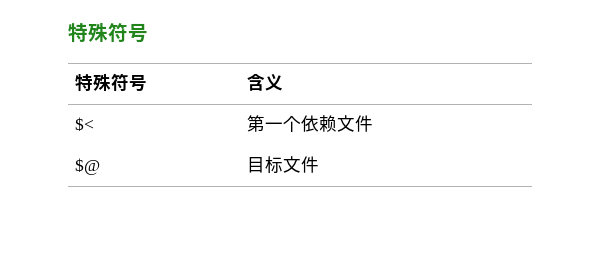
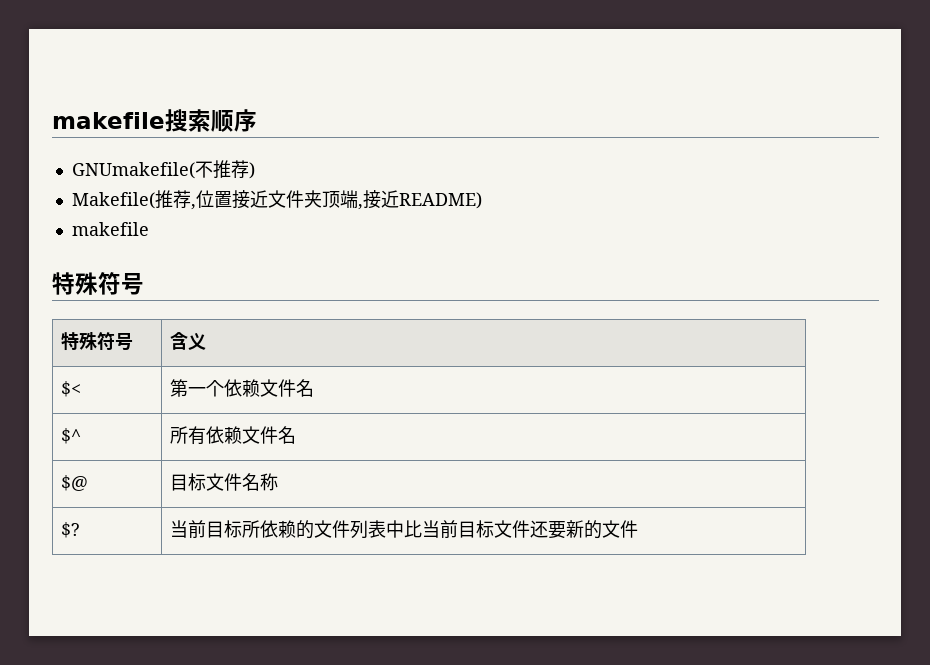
(68, 33) none -> [52,109,257,132] [71,160,255,179] [71,190,482,210] [71,222,149,236] makefile搜索顺序 // GNUmakefile(不推荐) // Makefile(推荐,位置接近文件夹顶端,接近README) // makefile //
[75,158,101,175] [247,156,284,174] // $@ | 目标 -> [295,379,314,397] [60,428,81,444] [169,426,296,445] [60,475,88,491] [169,473,278,491] [60,522,80,538] [169,520,602,539] 名 // $^ | 所有依赖文件名 // $@ | 目标文件名称 // $? | 当前目标所依赖的文件列表中比当前目标文件还要新的

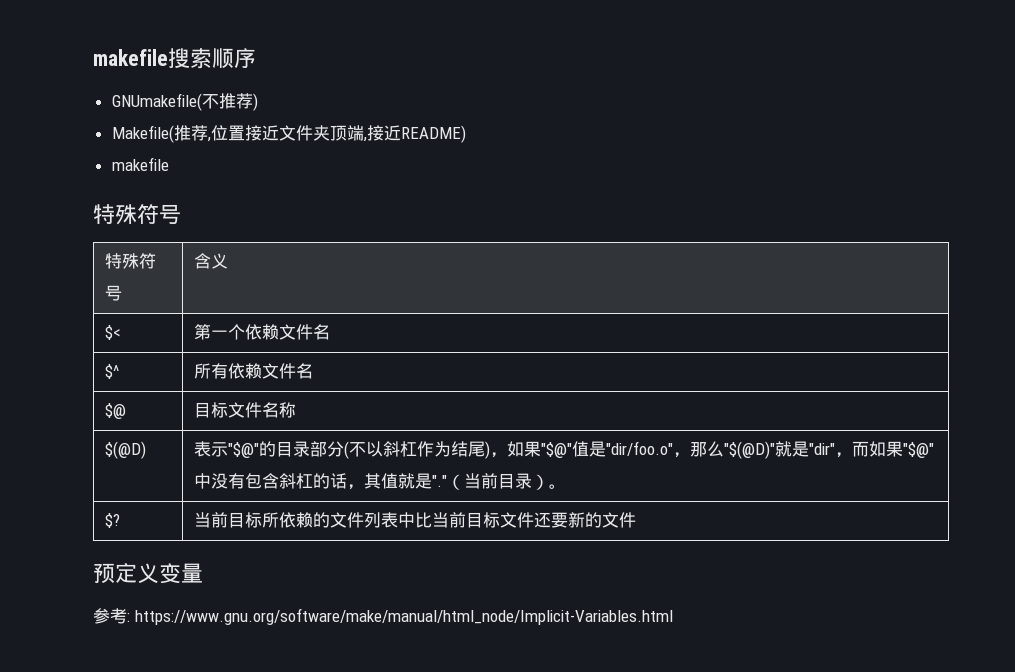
(278, 482) none -> [105,441,147,459] [194,441,935,459] [194,473,567,490] // $(@D) | 表示"$@"的目录部分(不以斜杠作为结尾)，如果"$@"值是"dir/foo.o"，那么"$(@D)"就是"dir"，而如果"$@"中没有包含斜杠的话，其值就是"."（当前目录）。
(638, 529) none -> [93,563,203,584] [93,608,673,625] // 预定义变量 // 参考: https://www.gnu.org/software/make/manual/html_node/Implicit-Variables.html

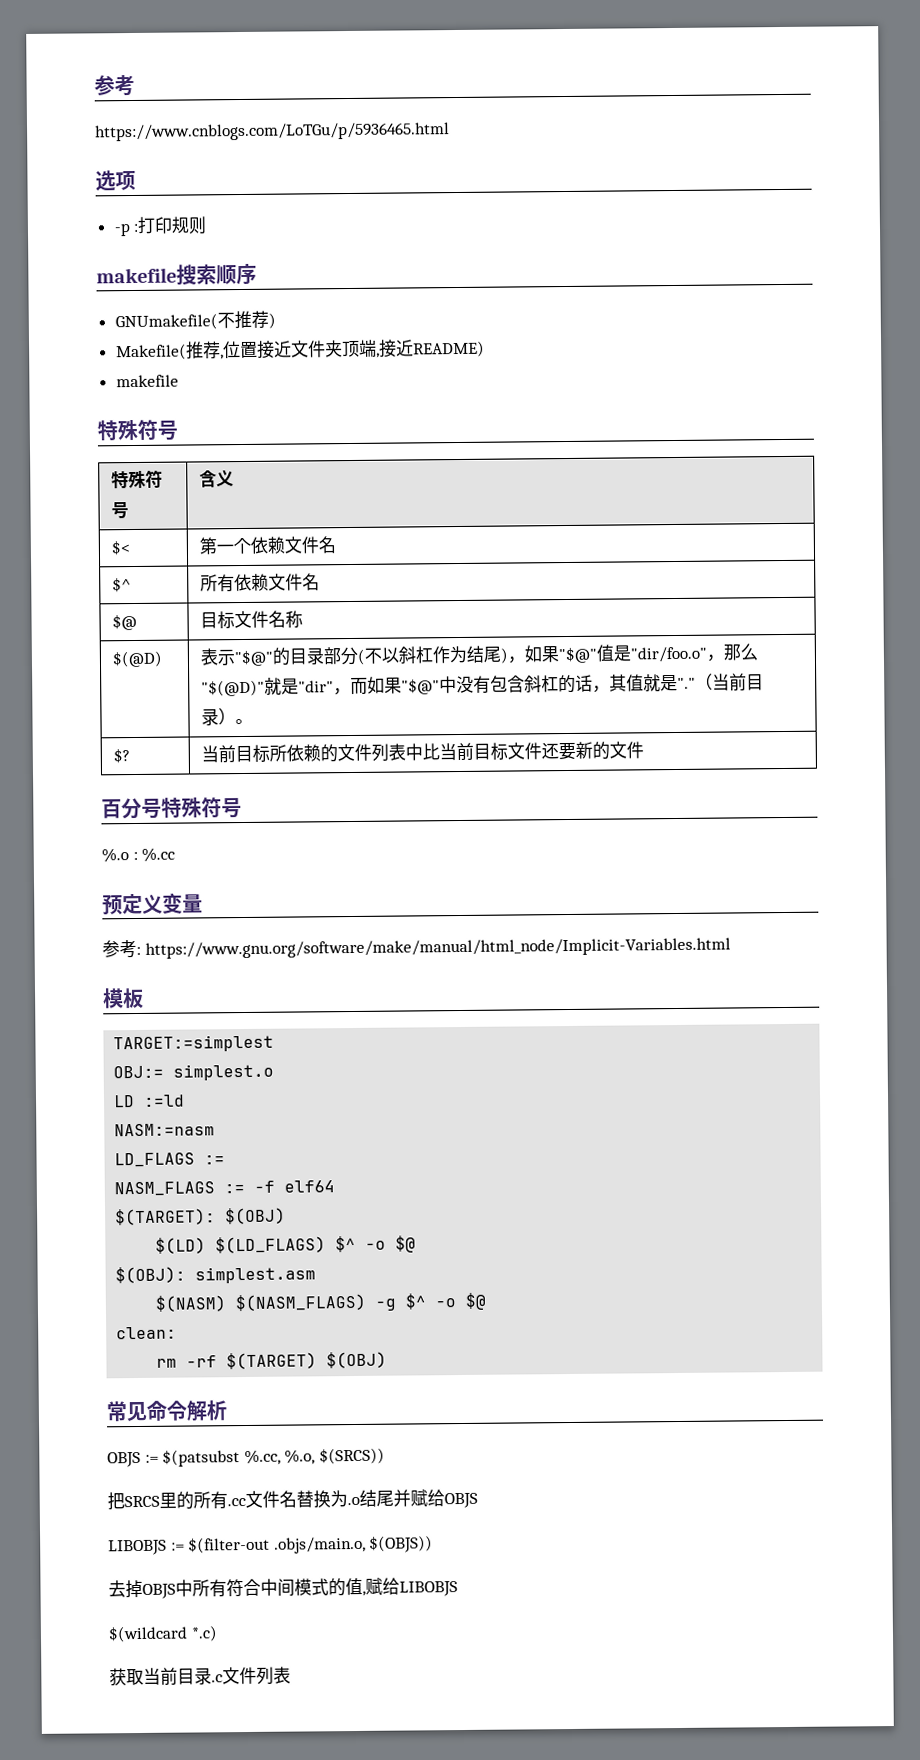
(93, 57) none -> [94,74,135,97] [95,122,450,142] [95,170,136,192] [113,216,208,237] 参考 // https://www.cnblogs.com/LoTGu/p/5936465.html // 选项 // -p :打印规则 //
(637, 520) none -> [101,797,242,820] [101,847,176,863] // 百分号特殊符号 // %.o : %.cc
(673, 616) none -> [102,987,144,1009] [113,1034,275,1053] [113,1063,275,1081] [113,1094,186,1108] [114,1123,216,1137] [114,1152,226,1168] [114,1180,336,1197] [115,1207,287,1226] [155,1235,417,1254] [115,1266,317,1284] [155,1292,487,1312] [116,1326,178,1340] [156,1351,388,1370] [106,1400,227,1422] [107,1447,385,1468] [107,1489,478,1511] [108,1535,434,1556] [108,1577,458,1599] [108,1625,218,1643] [109,1666,291,1687] // 模板 // TARGET:=simplest // OBJ:= simplest.o // LD :=ld // NASM:=nasm // LD_FLAGS := // NASM_FLAGS := -f elf64 // $(TARGET): $(OBJ) // $(LD) $(LD_FLAGS) $^ -o $@ // $(OBJ): simplest.asm // $(NASM) $(NASM_FLAGS) -g $^ -o $@ // clean: // rm -rf $(TARGET) $(OBJ) // 常见命令解析 // OBJS := $(patsubst %.cc, %.o, $(SRCS)) // 把SRCS里的所有.cc文件名替换为.o结尾并赋给OBJS // LIBOBJS := $(filter-out .objs/main.o, $(OBJS)) // 去掉OBJS中所有符合中间模式的值,赋给LIBOBJS // $(wildcard *.c) // 获取当前目录.c文件列表

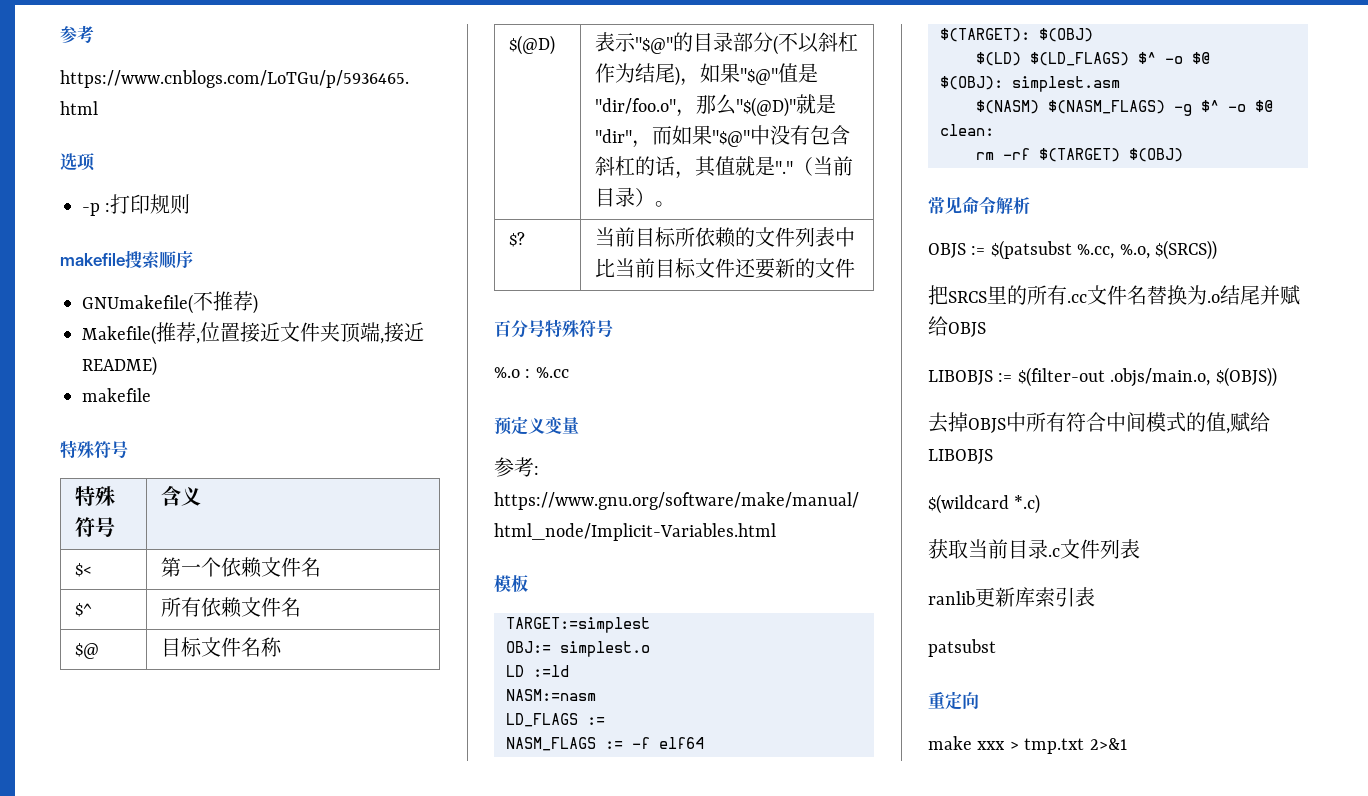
(291, 1675) none -> [928,587,1095,607] [928,639,996,657] [928,691,979,710] [928,736,1127,754] // ranlib更新库索引表 // patsubst // 重定向 // make xxx > tmp.txt 2>&1

